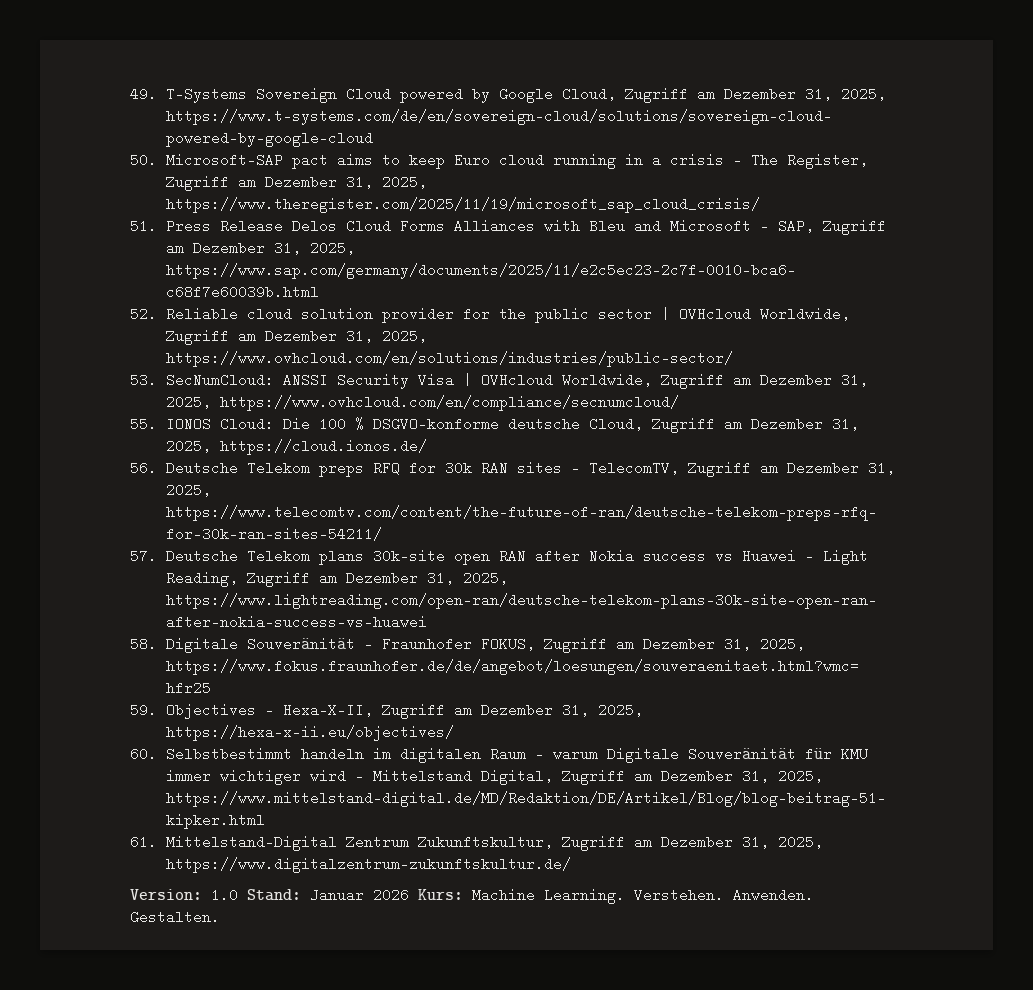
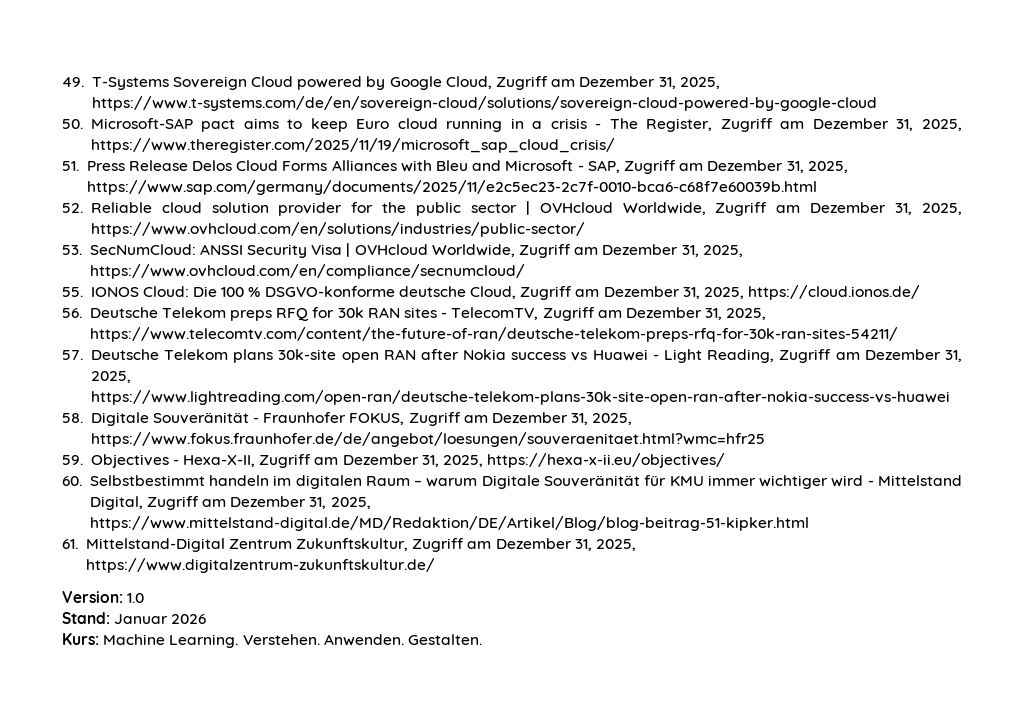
(238, 895) none -> (145, 598) //
(409, 895) none -> (207, 619) //

